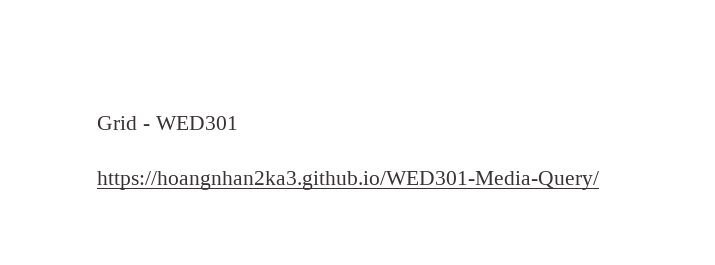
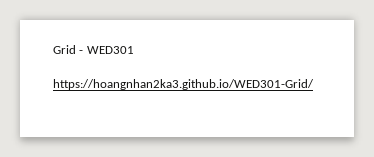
[97,171,599,190] https://hoangnhan2ka3.github.io/WED301-Media-Query/ -> [53,79,314,90] https://hoangnhan2ka3.github.io/WED301-Grid/

